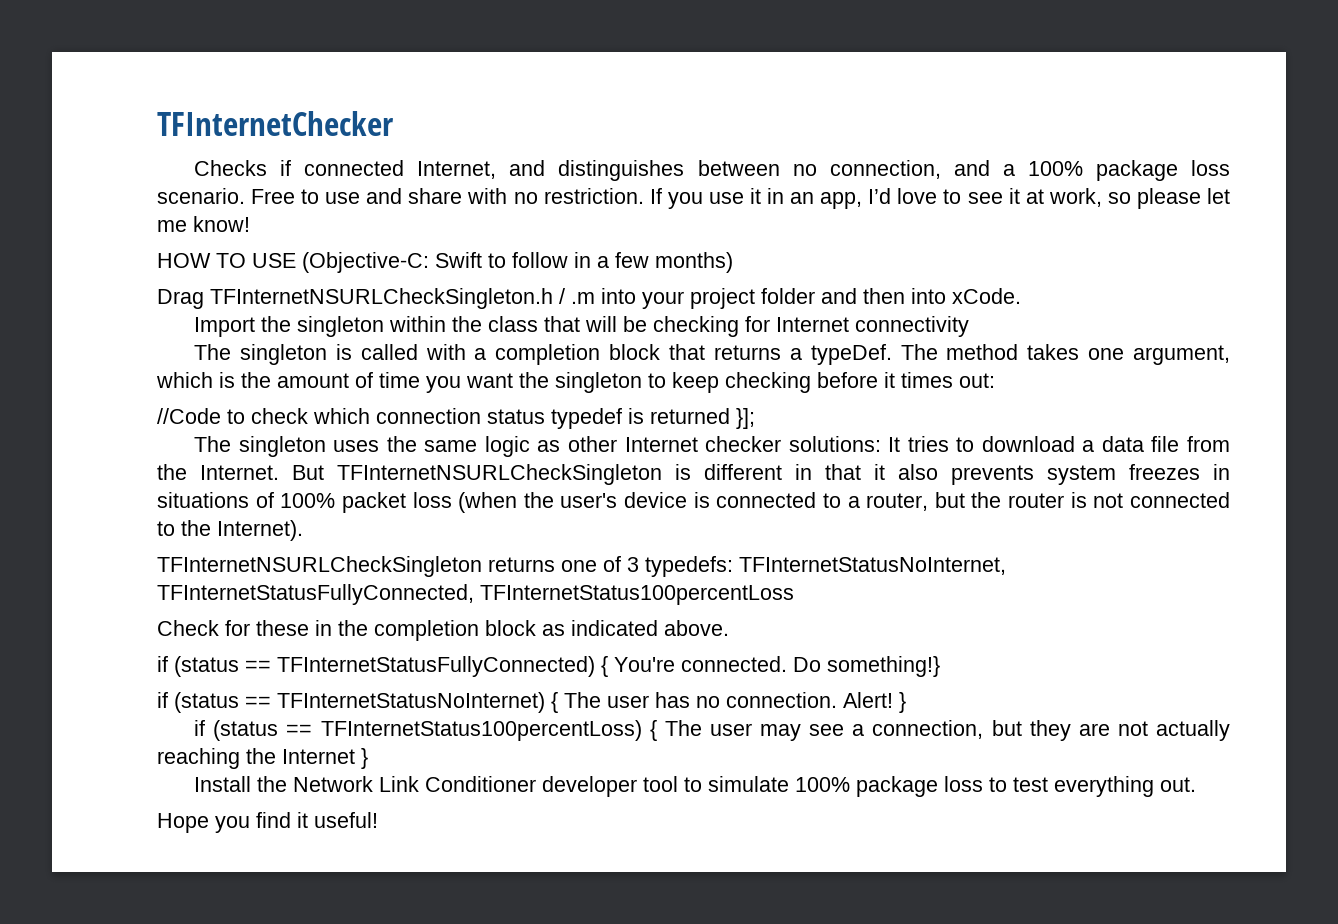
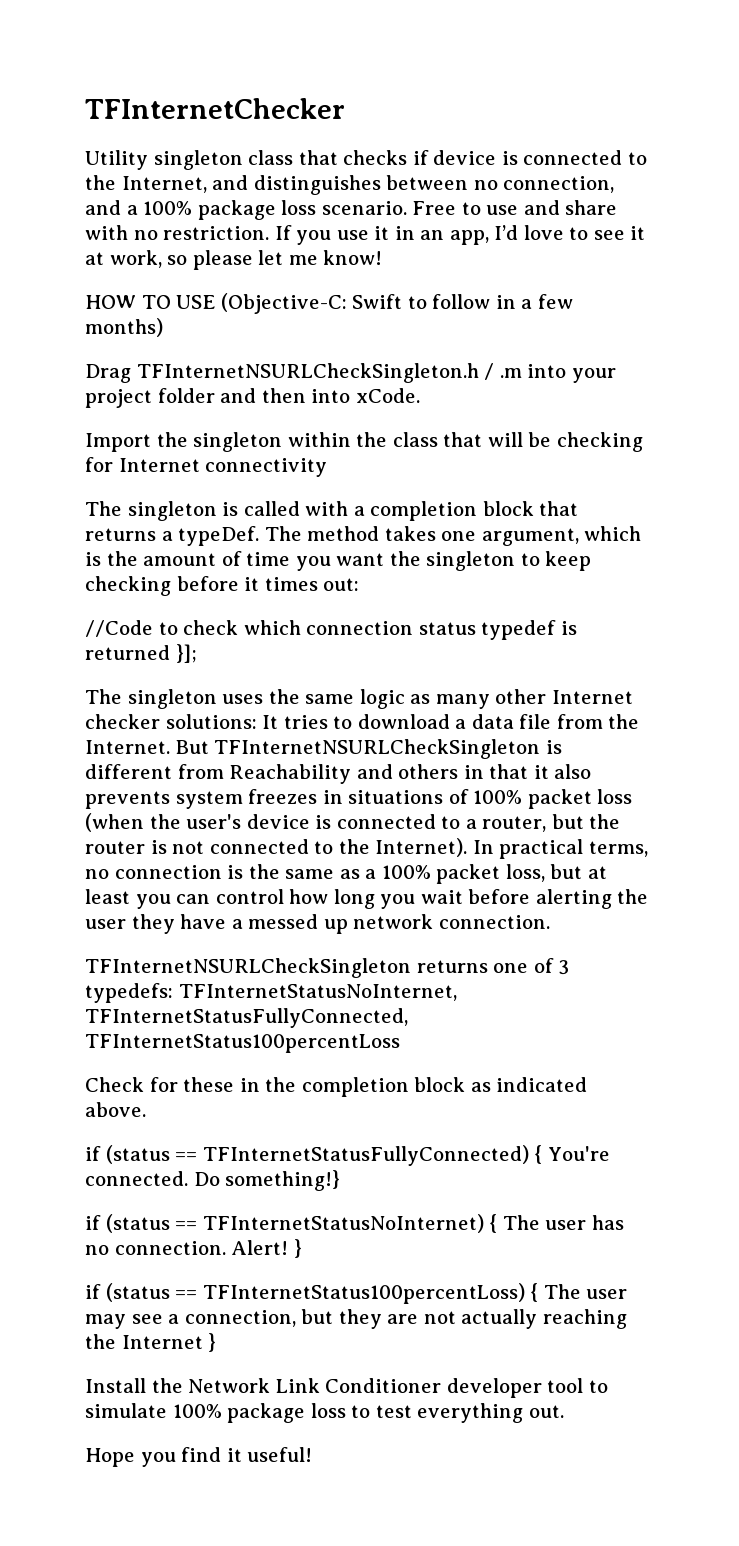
[194,160,405,176] Checks if connected -> [85,150,647,170] [85,175,116,190] Utility singleton class that checks if device is connected to the
(561, 446) none -> [435,694,490,709] many
(782, 472) none -> [177,764,459,784] from Reachability and others
(303, 530) none -> [472,839,648,859] [85,864,607,884] [85,889,649,909] [85,914,550,934] In practical terms, no connection is the same as a 100% packet loss, but at least you can control how long you wait before alerting the user they have a messed up network connection.

